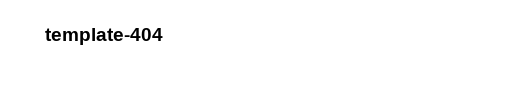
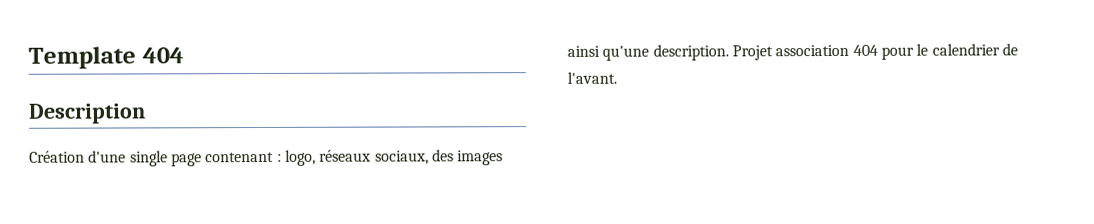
[45,28,163,45] template-404 -> [28,46,184,69] [28,103,146,124] [29,149,504,167] [567,43,1018,61] [567,71,617,84] Template 404 // Description // Création d'une single page contenant : logo, réseaux sociaux, des images ainsi qu'une description. Projet association 404 pour le calendrier de l'avant.

